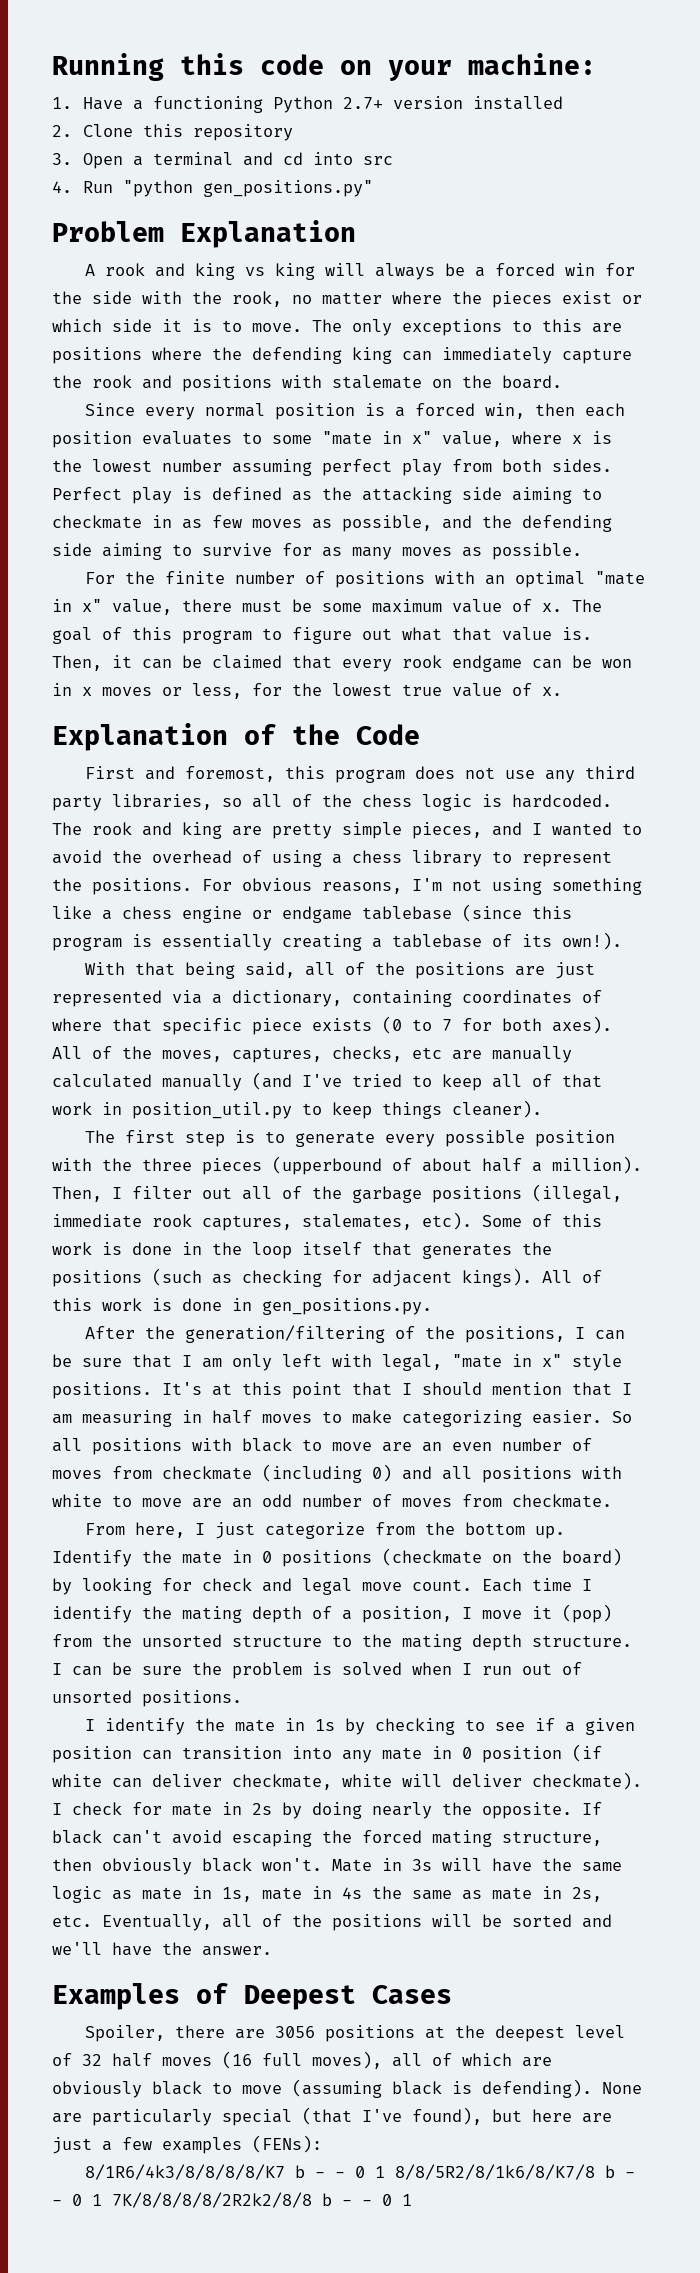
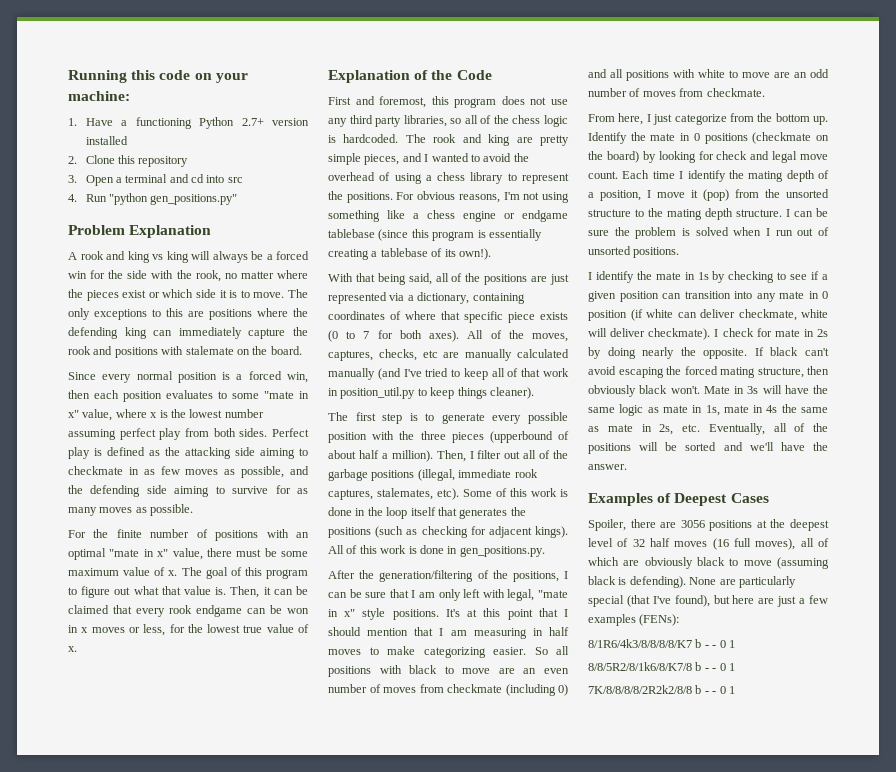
(386, 2172) none -> (735, 644) //
(102, 2200) none -> (735, 667) //

